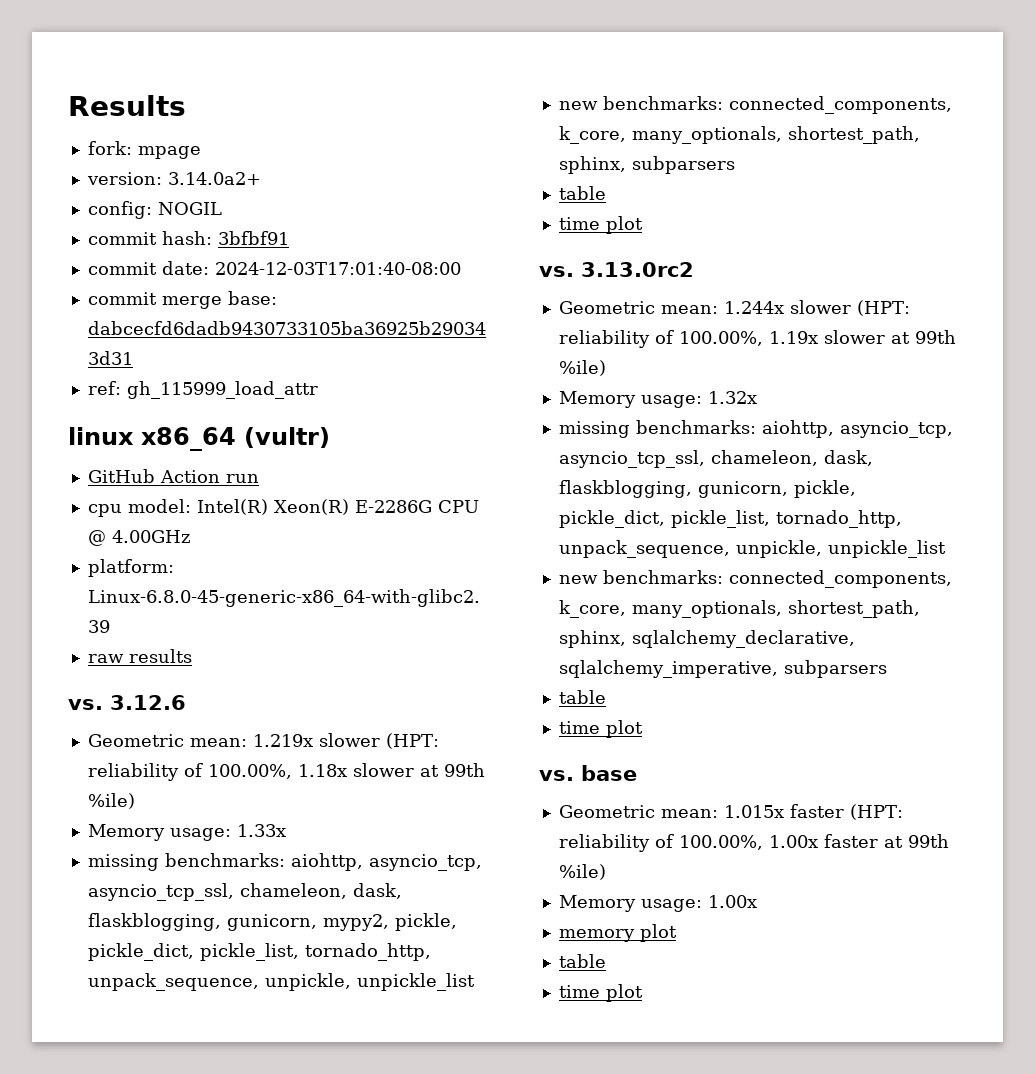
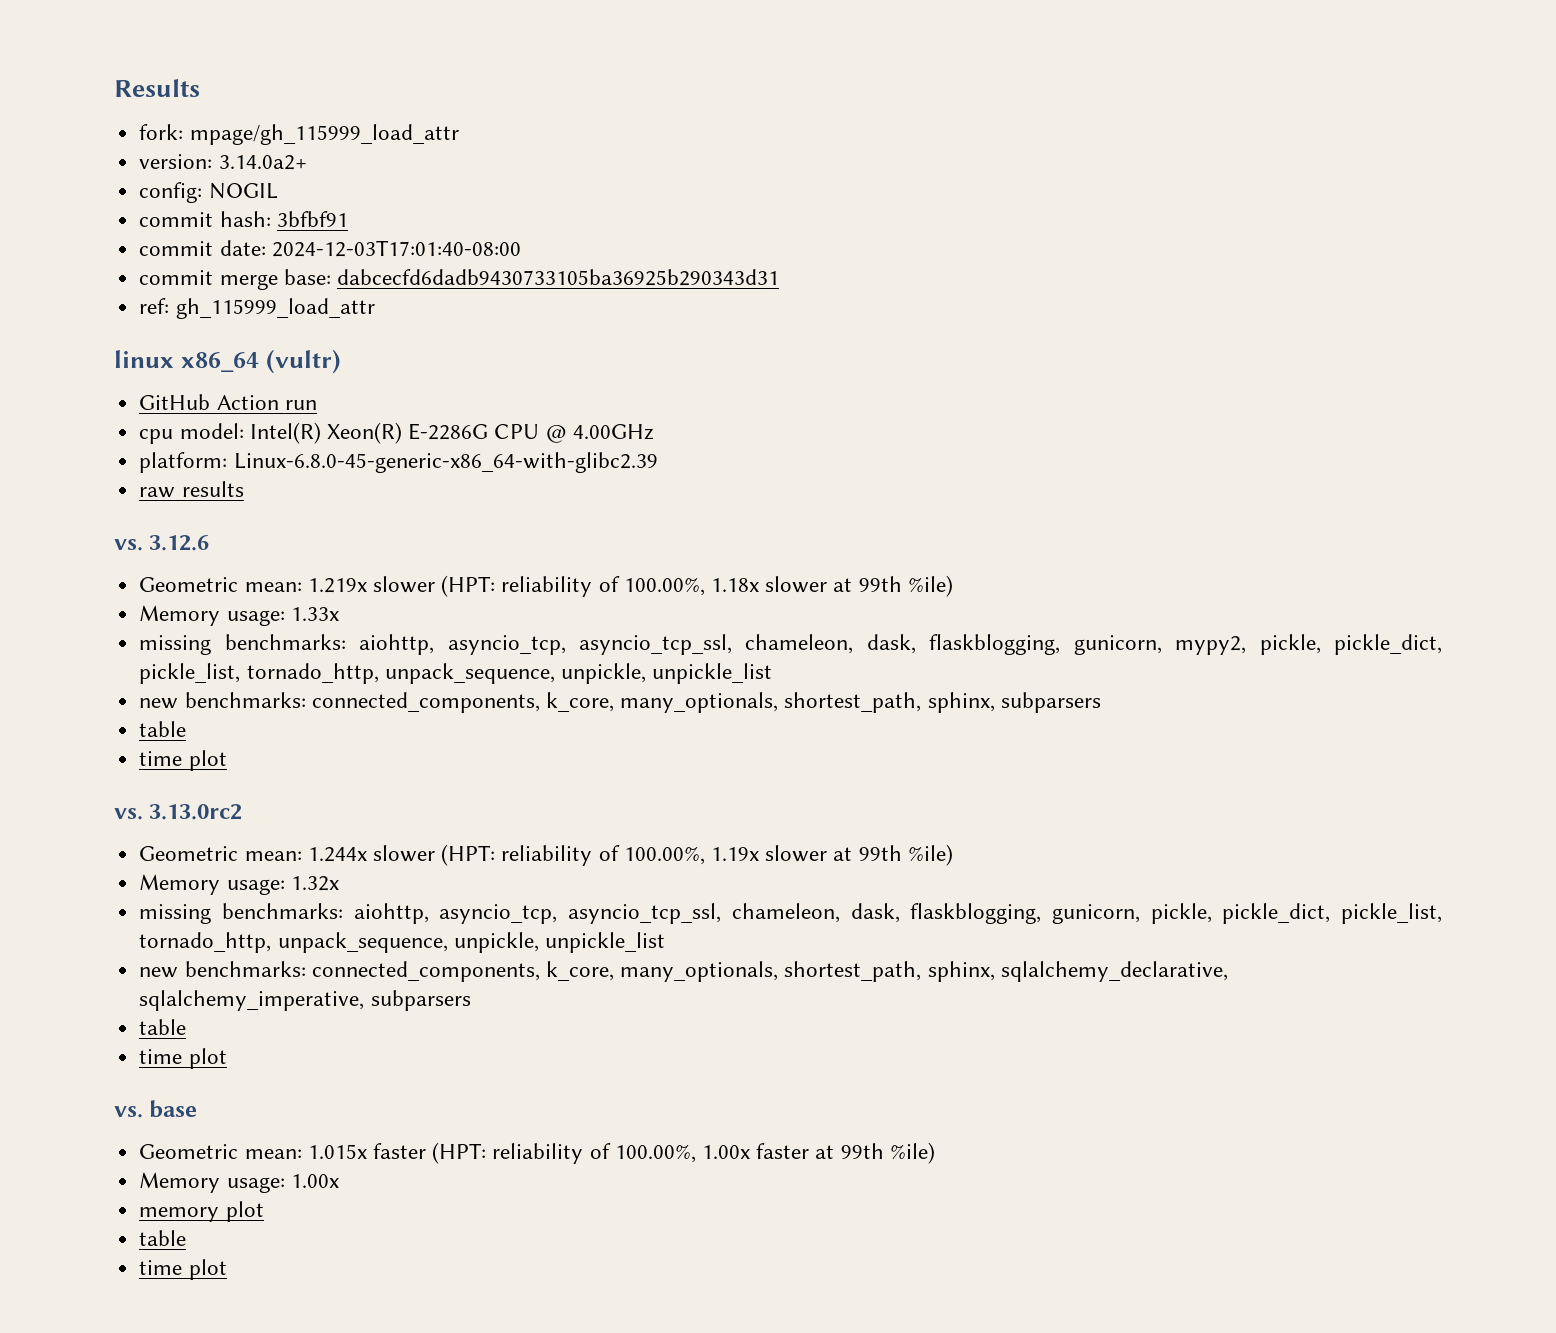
[137,146,201,159] mpage -> [189,124,459,145] mpage/gh_115999_load_attr

